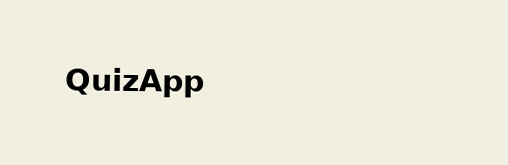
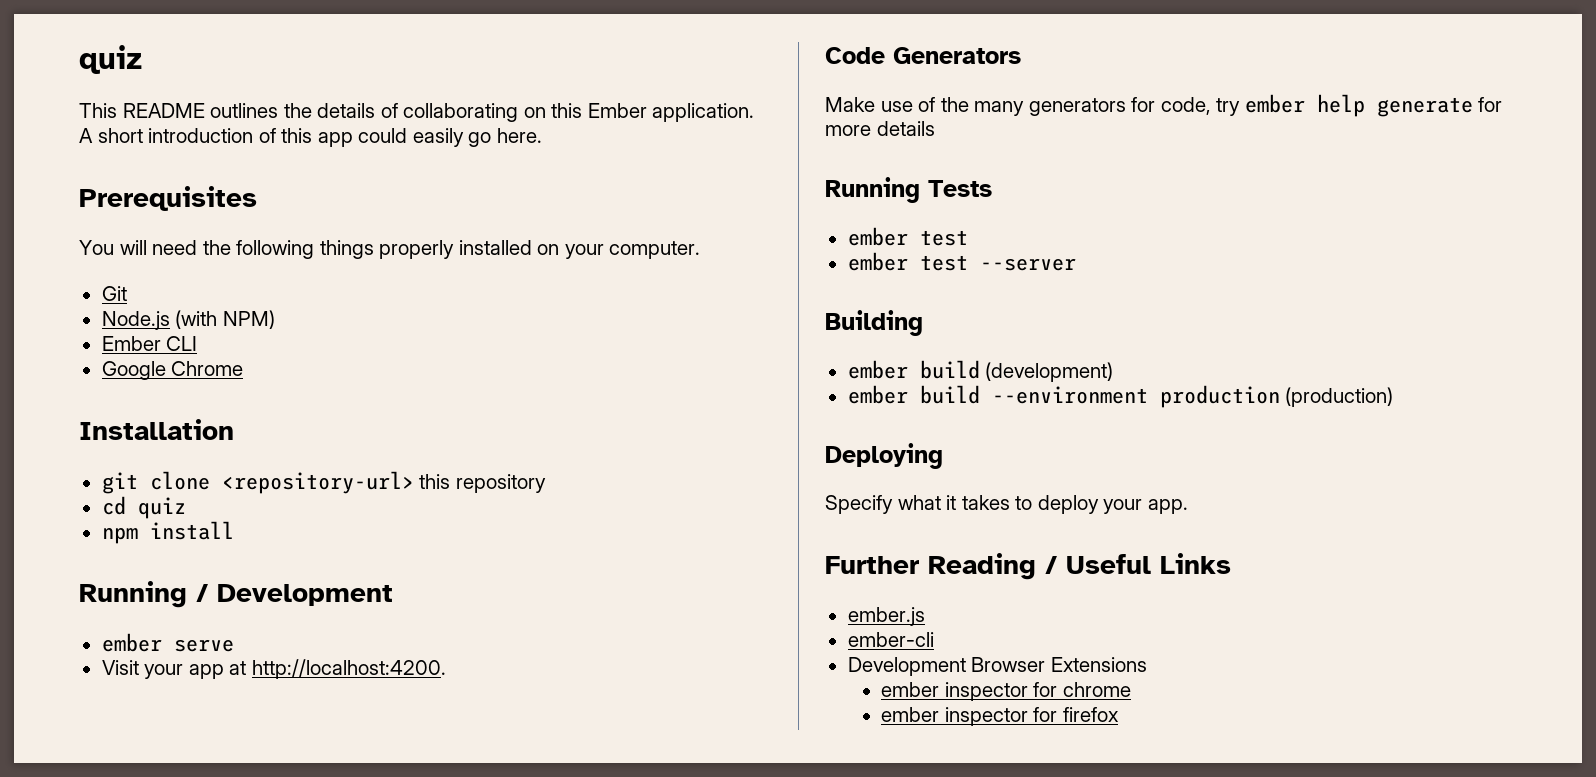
[64,67,205,98] QuizApp -> [79,45,142,74] [79,103,755,122] [79,128,542,147] [79,186,257,211] [79,240,701,259] [101,286,127,301] [101,310,275,330] [101,336,198,351] [101,361,244,380] [79,419,234,440] [101,471,546,494] [101,496,186,519] [101,521,234,544] [79,581,393,608] [101,633,234,652] [101,659,446,679] [825,47,1021,64] [825,94,1503,117] [825,121,935,136] [825,177,992,203] [847,227,968,246] [847,252,1076,271] [825,310,923,336] [847,360,1114,382] [847,385,1394,408] [825,443,943,469] [825,495,1188,514] [825,553,1231,580] [847,607,925,626] [847,632,934,647] [847,657,1147,676] [881,682,1131,701] [881,707,1119,726] quiz // This README outlines the details of collaborating on this Ember application. A short introduction of this app could easily go here. // Prerequisites // You will need the following things properly installed on your computer. // Git // Node.js (with NPM) // Ember CLI // Google Chrome // Installation // git clone <repository-url> this repository // cd quiz // npm install // Running / Development // ember serve // Visit your app at http://localhost:4200. // Code Generators // Make use of the many generators for code, try ember help generate for more details // Running Tests // ember test // ember test --server // Building // ember build (development) // ember build --environment production (production) // Deploying // Specify what it takes to deploy your app. // Further Reading / Useful Links // ember.js // ember-cli // Development Browser Extensions // ember inspector for chrome // ember inspector for firefox

